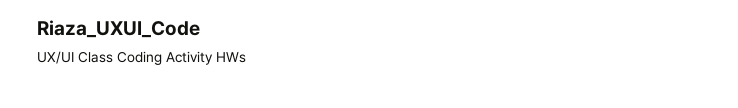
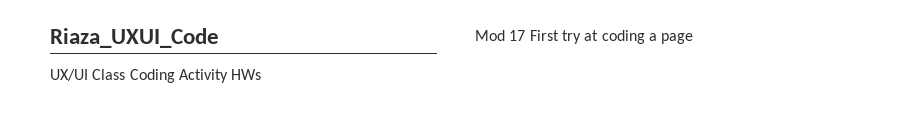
(246, 57) none -> [475,30,694,44] // Mod 17 First try at coding a page

